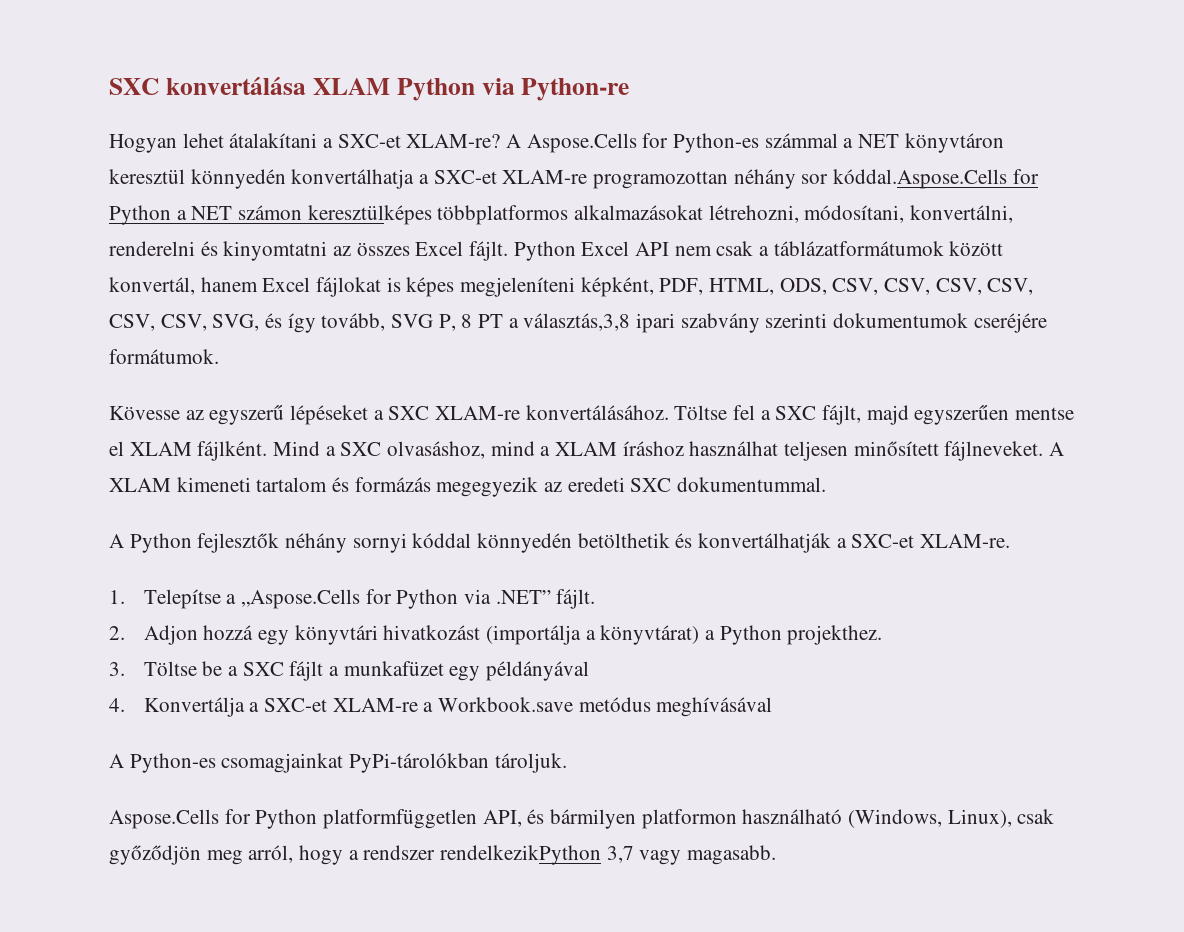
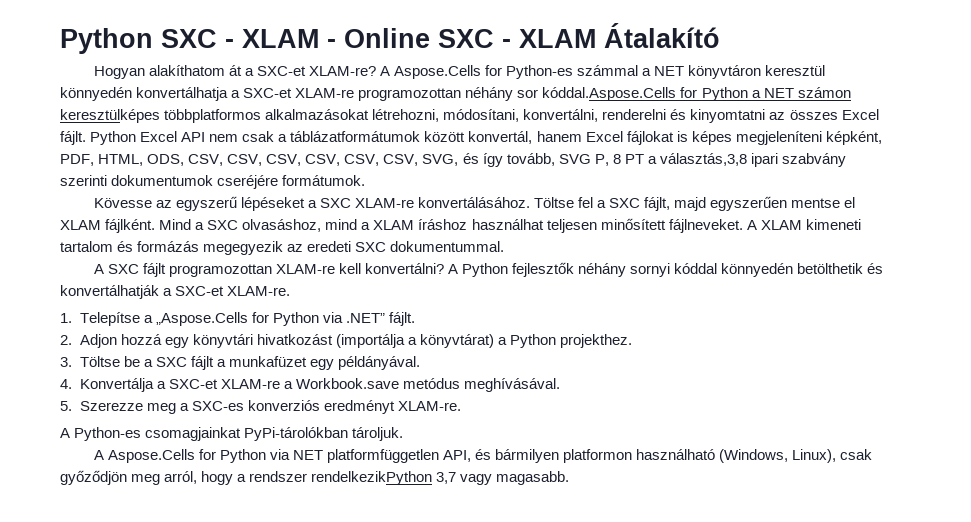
[109,76,630,101] SXC konvertálása XLAM Python via Python-re -> [60,23,720,54] Python SXC - XLAM - Online SXC - XLAM Átalakító
[182,133,318,148] lehet átalakítani -> [148,65,242,76] alakíthatom át
(124, 541) none -> [107,263,459,277] SXC fájlt programozottan XLAM-re kell konvertálni? A
[485,661,589,681] példányával -> [337,356,420,370] példányával.
[656,697,773,717] meghívásával -> [463,378,560,392] [60,400,461,414] meghívásával. // 5. Szerezze meg a SXC-es konverziós eredményt XLAM-re.
(567, 763) none -> [93,450,104,460] A
(318, 819) none -> [269,449,323,460] via NET

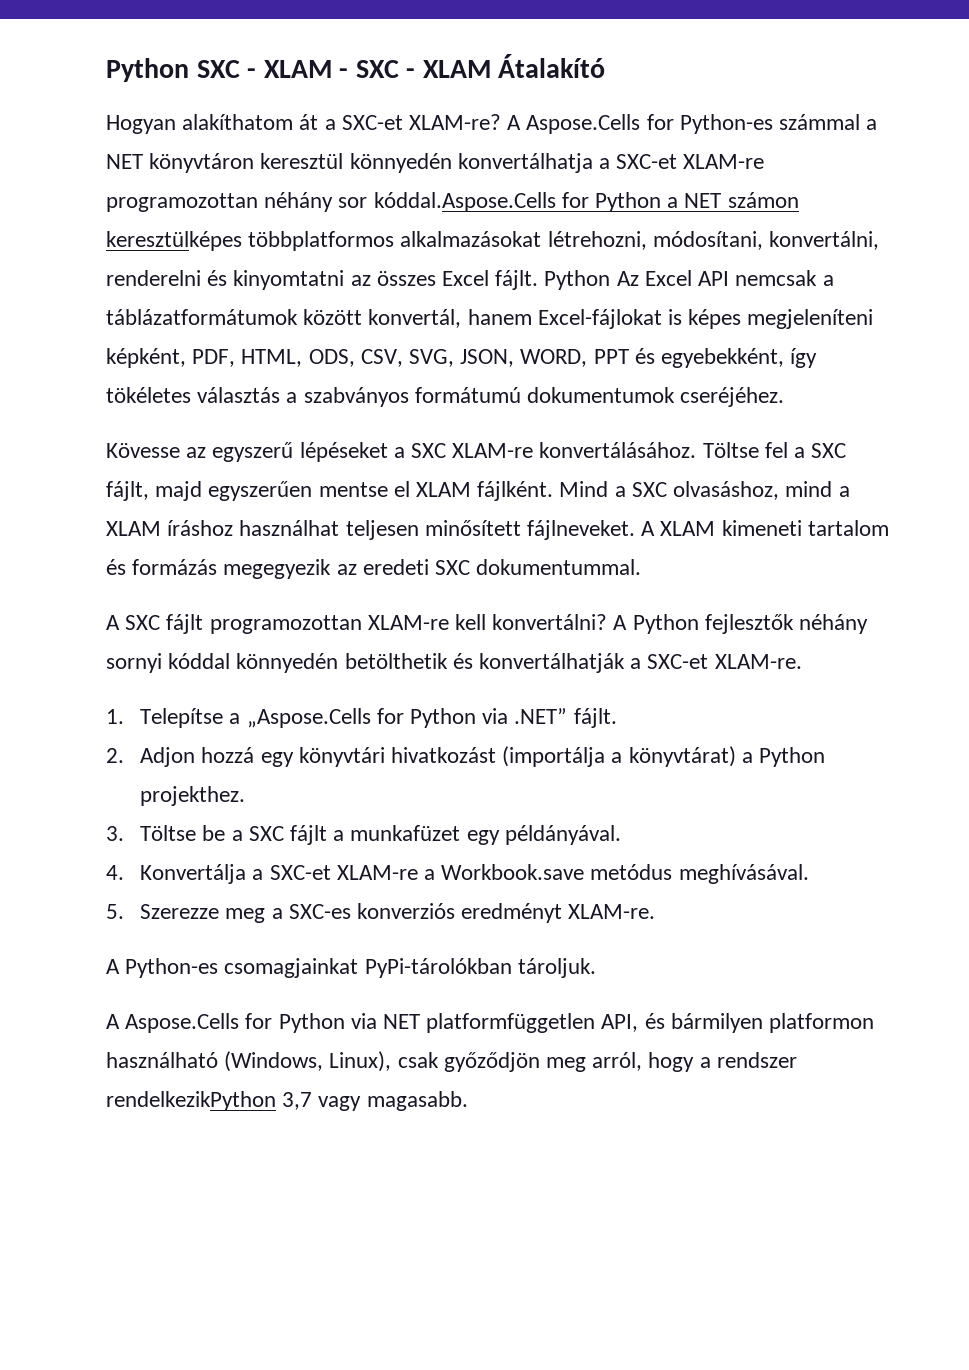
[344,28,430,48] Online -> (349, 73) none
(137, 138) none -> [616,271,639,286] Az
[209,131,275,142] nem csak -> [735,270,818,286] nemcsak
[585,131,674,145] Excel fájlokat -> [537,309,662,329] Excel-fájlokat
[227,153,846,167] [60,175,366,189] CSV, CSV, CSV, CSV, CSV, SVG, és így tovább, SVG P, 8 PT a választás,3,8 ipari szabvány szerinti dokumentumok cseréjére formátumok. -> [409,348,818,368] [106,387,785,407] SVG, JSON, WORD, PPT és egyebekként, így tökéletes választás a szabványos formátumú dokumentumok cseréjéhez.

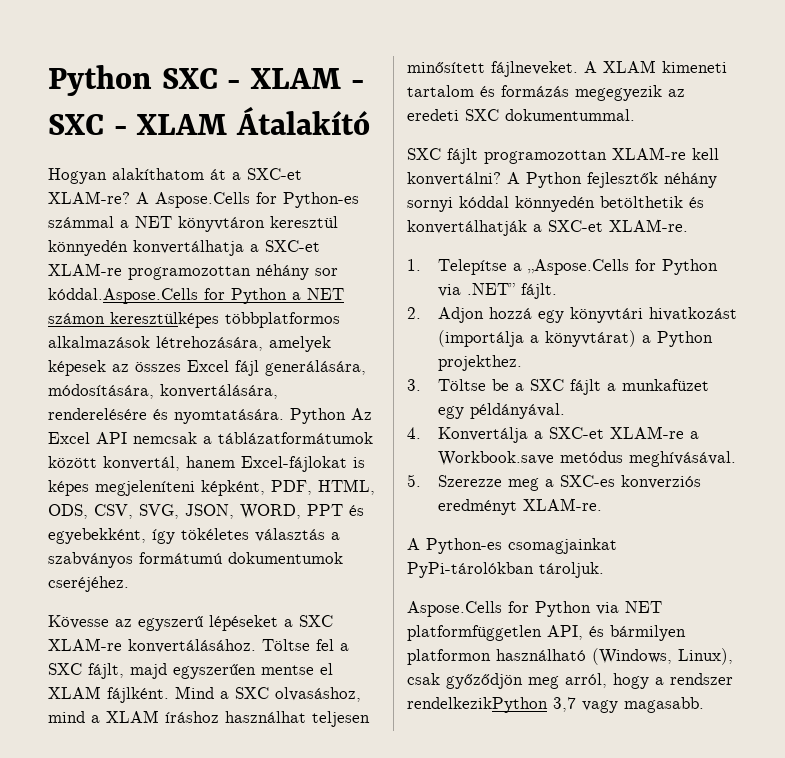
[400,231,880,250] [106,270,539,290] alkalmazásokat létrehozni, módosítani, konvertálni, renderelni és kinyomtatni az összes Excel fájlt. -> [48,336,331,352] [48,360,366,376] [48,384,278,399] [48,408,284,424] alkalmazások létrehozására, amelyek képesek az összes Excel fájl generálására, módosítására, konvertálására, renderelésére és nyomtatására.
[106,615,120,630] A -> (635, 115) none
[106,1014,120,1029] A -> (604, 570) none

